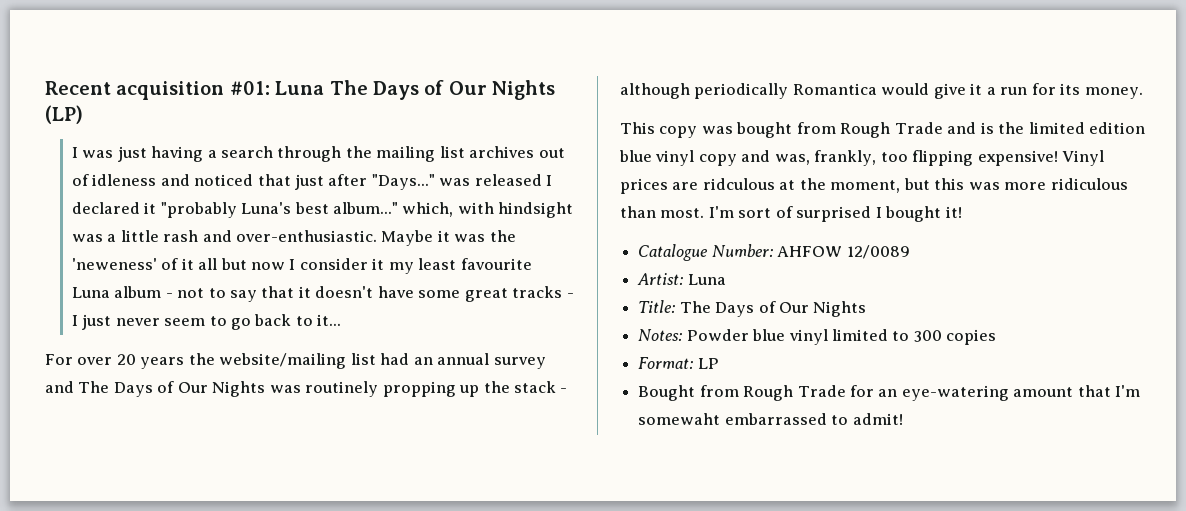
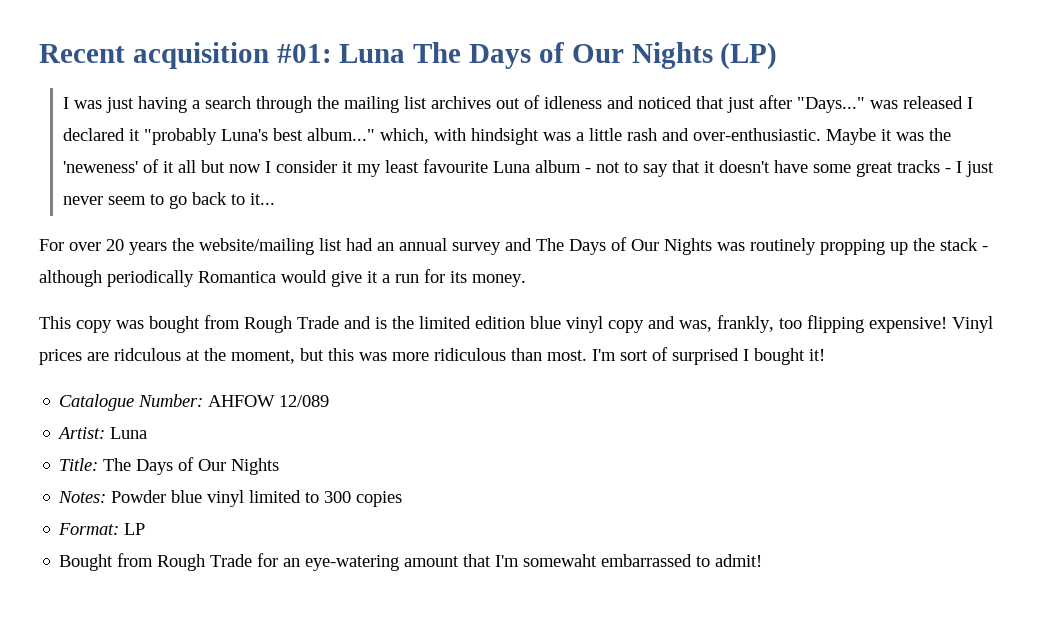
[846,245,910,259] 12/0089 -> [279,395,330,407] 12/089

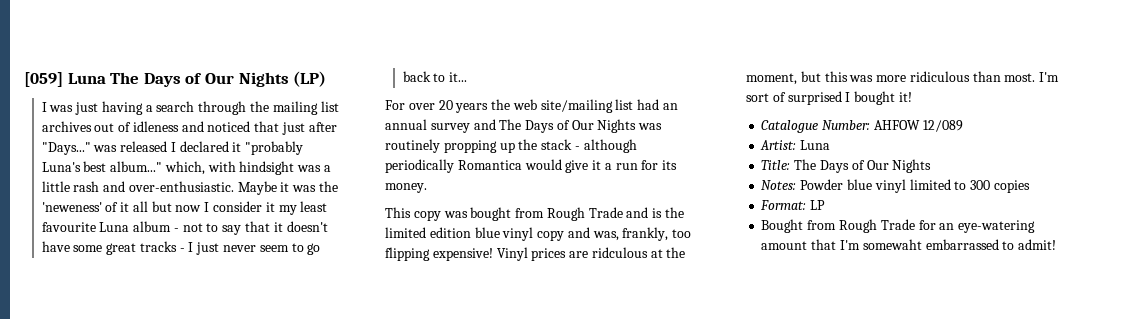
[39,42,332,69] Recent acquisition #01: -> [24,72,63,87] [059]
[199,238,314,255] website/mailing -> [512,99,613,113] web site/mailing

